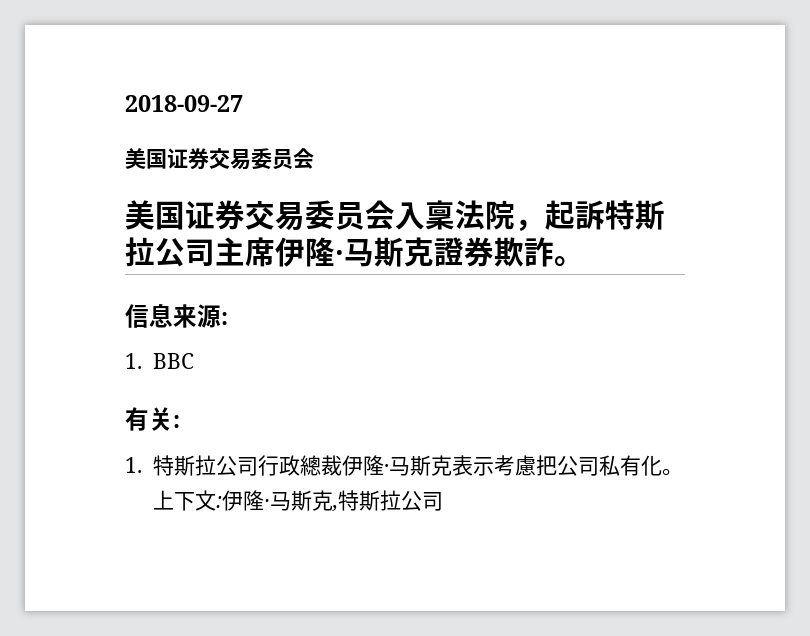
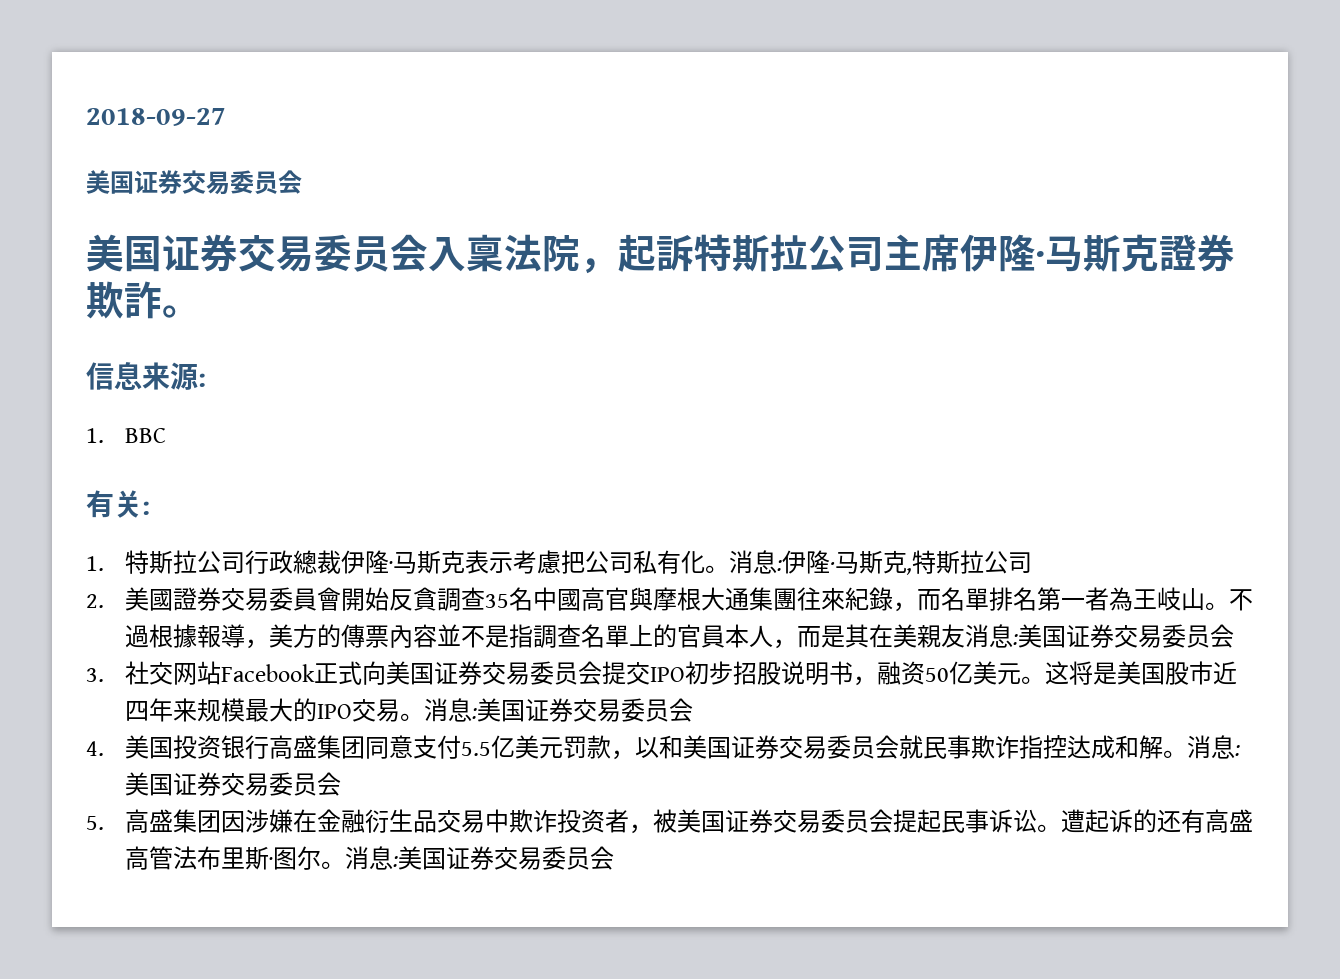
[152,490,216,511] 上下文 -> [729,550,778,574] 消息
(443, 501) none -> [86,587,1254,612] [125,624,1235,649] [86,661,1238,686] [125,698,694,722] [86,735,1241,760] [125,772,342,796] [86,809,1254,834] [125,846,615,870] // 2.美國證券交易委員會開始反貪調查35名中國高官與摩根大通集團往來紀錄，而名單排名第一者為王岐山。不過根據報導，美方的傳票內容並不是指調查名單上的官員本人，而是其在美親友消息:美国证券交易委员会 // 3.社交网站Facebook正式向美国证券交易委员会提交IPO初步招股说明书，融资50亿美元。这将是美国股市近四年来规模最大的IPO交易。消息:美国证券交易委员会 // 4.美国投资银行高盛集团同意支付5.5亿美元罚款，以和美国证券交易委员会就民事欺诈指控达成和解。消息:美国证券交易委员会 // 5.高盛集团因涉嫌在金融衍生品交易中欺诈投资者，被美国证券交易委员会提起民事诉讼。遭起诉的还有高盛高管法布里斯·图尔。消息:美国证券交易委员会

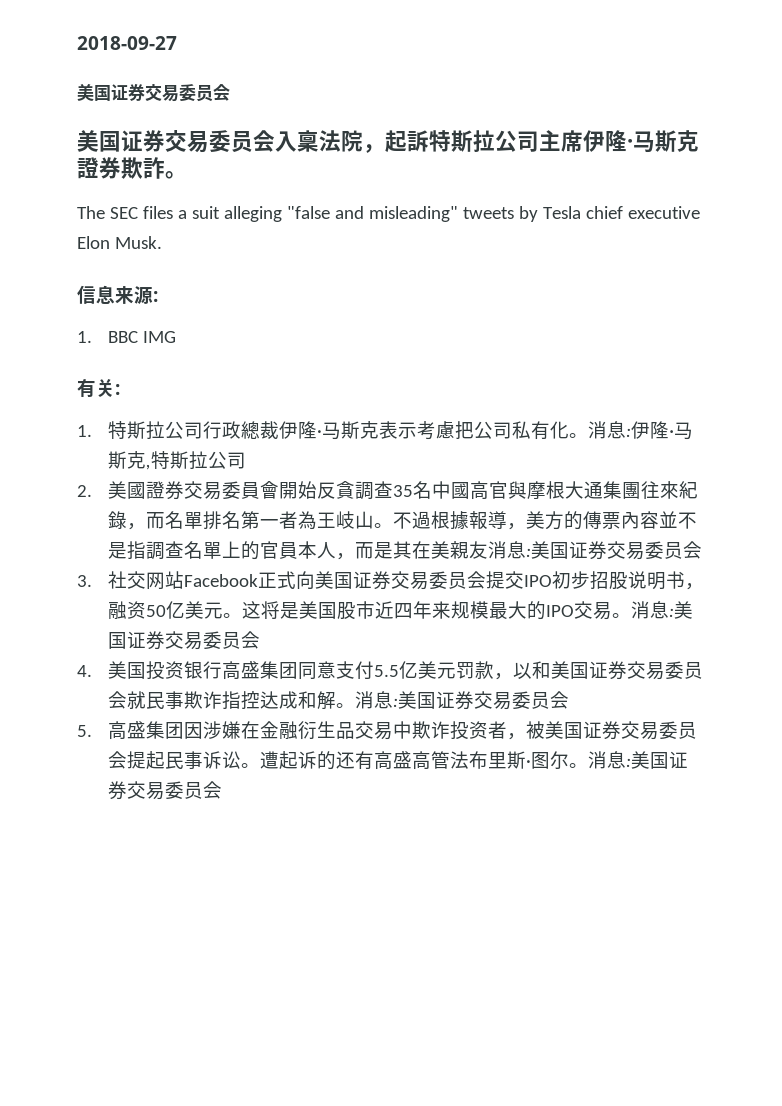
(200, 311) none -> [77,206,700,222] [77,236,162,249] // The SEC files a suit alleging "false and misleading" tweets by Tesla chief executive Elon Musk.
(167, 435) none -> [143,331,177,343] IMG

